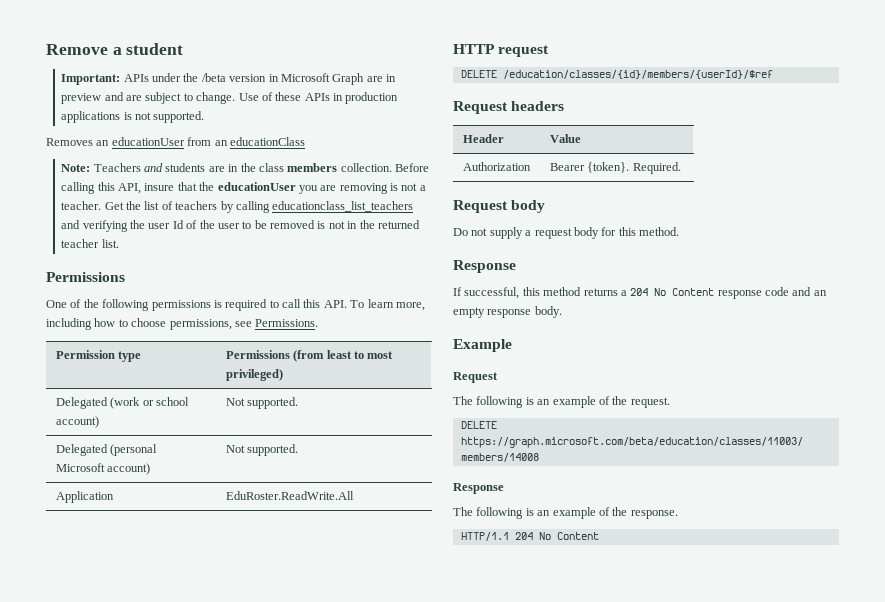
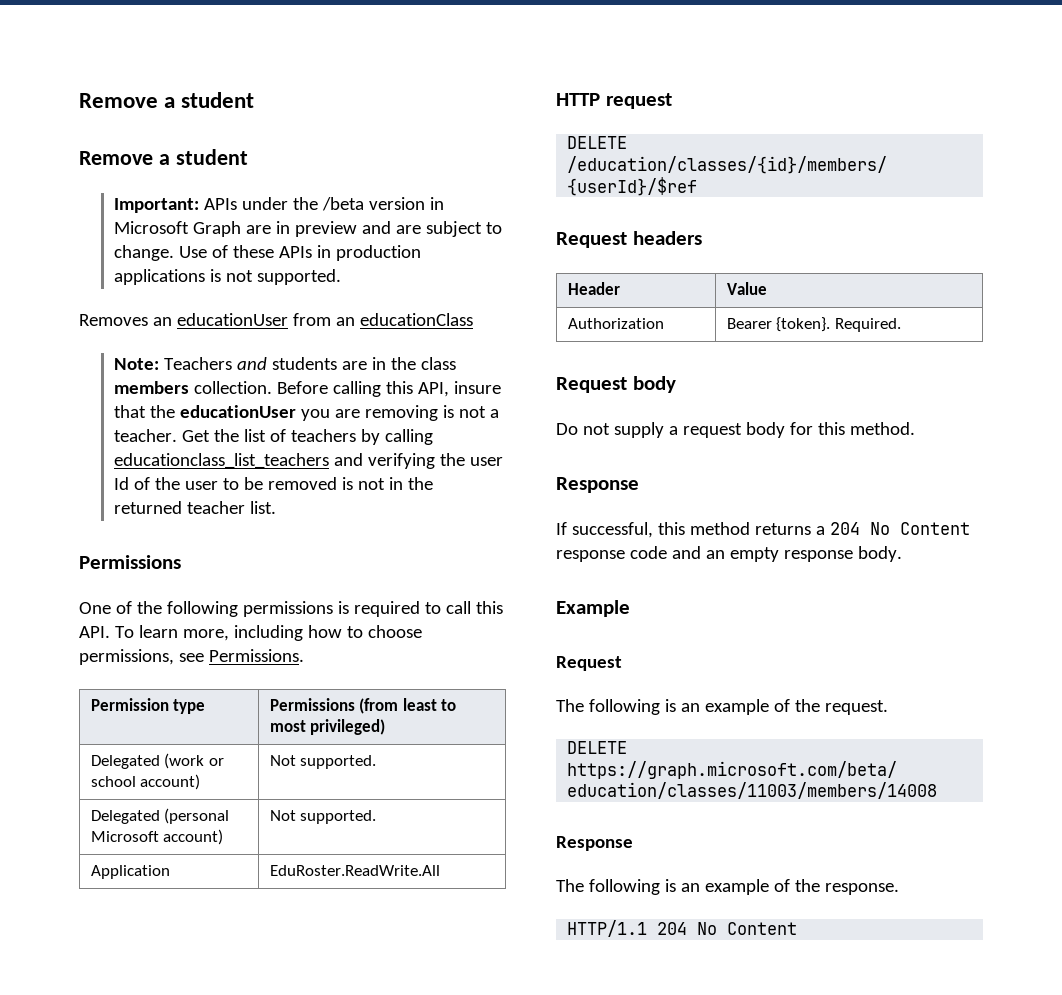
[46,43,184,55] Remove a student -> [79,92,255,108] [79,149,248,165] Remove a student // Remove a student

